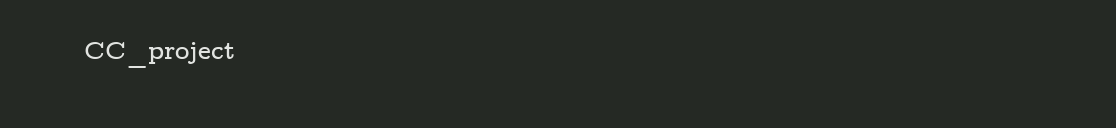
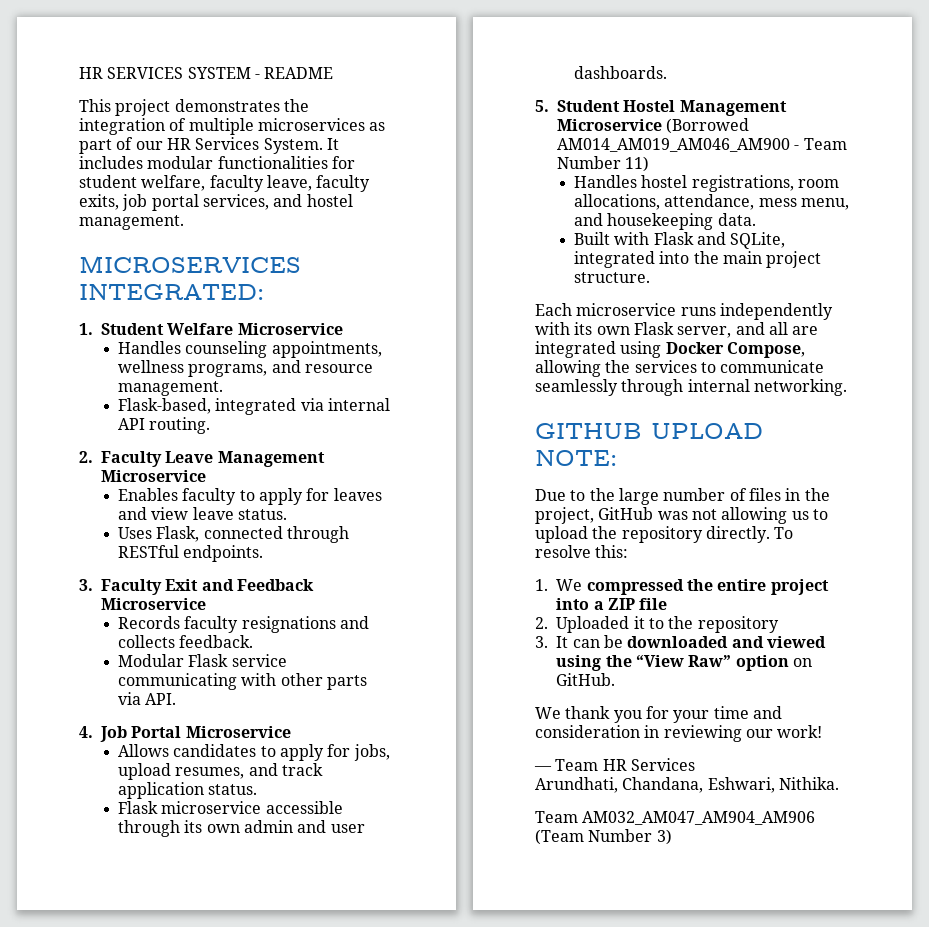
[84,42,235,68] CC_project -> [79,67,334,79] [79,99,309,116] [79,118,386,135] [79,137,339,154] [79,156,355,169] [79,175,371,192] [79,194,353,211] [79,215,184,230] [79,256,301,273] [79,284,264,300] [79,323,343,335] [117,341,382,358] [117,360,373,377] [117,381,223,396] [117,398,390,415] [117,417,211,434] [79,451,325,467] [101,470,206,482] [117,488,382,505] [117,507,287,520] [117,526,349,543] [117,545,264,562] [79,579,314,595] [101,598,206,610] [117,616,369,633] [117,635,254,648] [117,654,287,667] [117,673,367,690] [117,692,177,705] [79,726,291,742] [117,744,390,761] [117,763,323,780] [117,782,258,799] [117,801,343,814] [117,820,365,837] [573,66,667,79] [535,100,787,116] [557,118,750,134] [557,138,847,152] [557,156,650,172] [573,175,839,192] [573,194,849,210] [573,213,756,230] [573,232,786,249] [573,251,822,268] [573,272,650,283] [535,303,833,320] [535,322,819,338] [535,341,805,358] [535,360,825,377] [535,379,847,396] [535,423,763,439] [535,450,617,466] [535,488,830,505] [535,507,828,524] [535,526,794,543] [535,545,629,558] [535,579,829,595] [556,598,668,610] [535,616,779,633] [535,635,826,648] [556,654,812,671] [556,673,616,686] [535,706,782,723] [535,725,823,742] [534,758,695,771] [535,777,839,793] [535,811,816,825] [535,829,672,845] HR SERVICES SYSTEM - README // This project demonstrates the integration of multiple microservices as part of our HR Services System. It includes modular functionalities for student welfare, faculty leave, faculty exits, job portal services, and hostel management. // MICROSERVICES INTEGRATED: // 1. Student Welfare Microservice // Handles counseling appointments, wellness programs, and resource management. // Flask-based, integrated via internal API routing. // 2. Faculty Leave Management Microservice // Enables faculty to apply for leaves and view leave status. // Uses Flask, connected through RESTful endpoints. // 3. Faculty Exit and Feedback Microservice // Records faculty resignations and collects feedback. // Modular Flask service communicating with other parts via API. // 4. Job Portal Microservice // Allows candidates to apply for jobs, upload resumes, and track application status. // Flask microservice accessible through its own admin and user dashboards. // 5. Student Hostel Management Microservice (Borrowed AM014_AM019_AM046_AM900 - Team Number 11) // Handles hostel registrations, room allocations, attendance, mess menu, and housekeeping data. // Built with Flask and SQLite, integrated into the main project structure. // Each microservice runs independently with its own Flask server, and all are integrated using Docker Compose, allowing the services to communicate seamlessly through internal networking. // GITHUB UPLOAD NOTE: // Due to the large number of files in the project, GitHub was not allowing us to upload the repository directly. To resolve this: // 1. We compressed the entire project into a ZIP file // 2. Uploaded it to the repository // 3. It can be downloaded and viewed using the “View Raw” option on GitHub. // We thank you for your time and consideration in reviewing our work! // — Team HR Services // Arundhati, Chandana, Eshwari, Nithika. // Team AM032_AM047_AM904_AM906 (Team Number 3)

